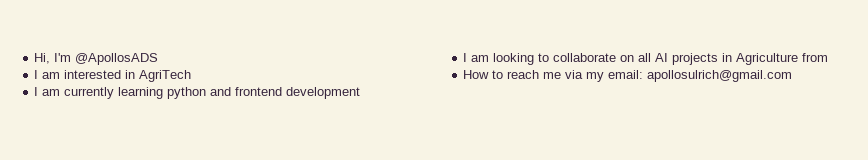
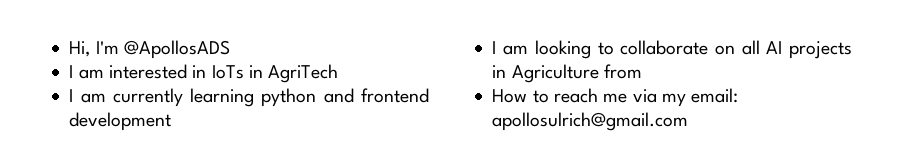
(136, 74) none -> [211,65,263,79] IoTs in

